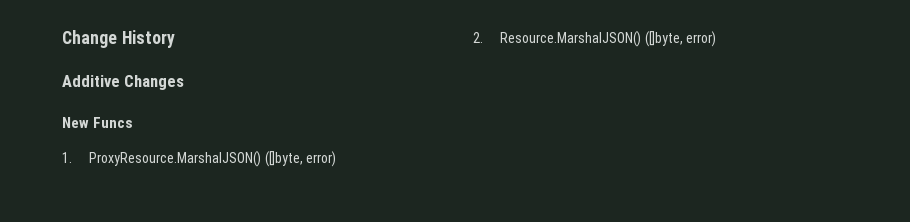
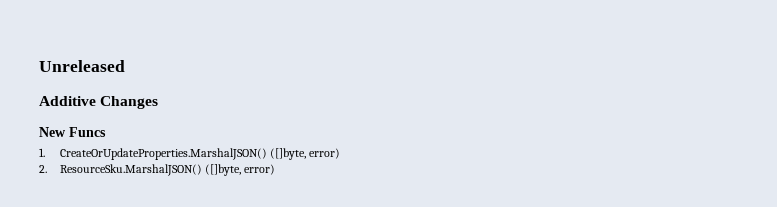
[62,30,175,48] Change History -> [39,60,125,72] Unreleased
[88,151,261,167] ProxyResource.MarshalJSON() -> [59,148,267,160] CreateOrUpdateProperties.MarshalJSON()
[499,31,641,47] Resource.MarshalJSON() -> [59,164,202,176] ResourceSku.MarshalJSON()

